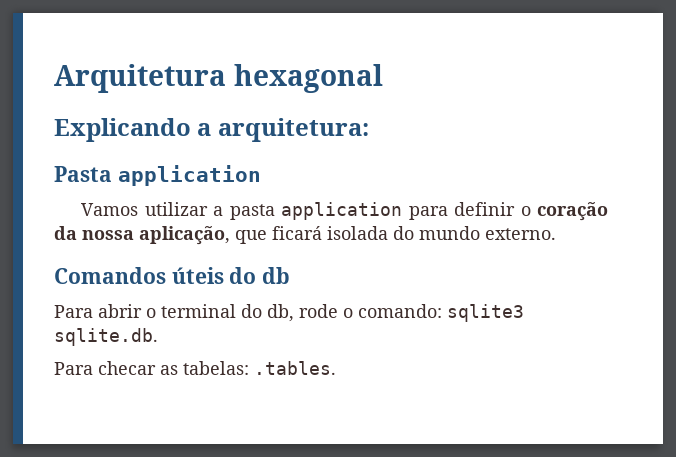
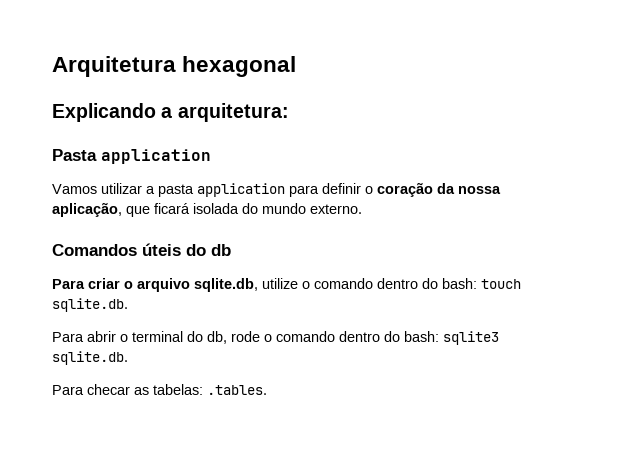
(291, 275) none -> [52,278,521,292] [52,298,128,312] // Para criar o arquivo sqlite.db, utilize o comando dentro do bash: touch sqlite.db.
[358,304,442,318] comando: -> [276,331,439,342] comando dentro do bash:

